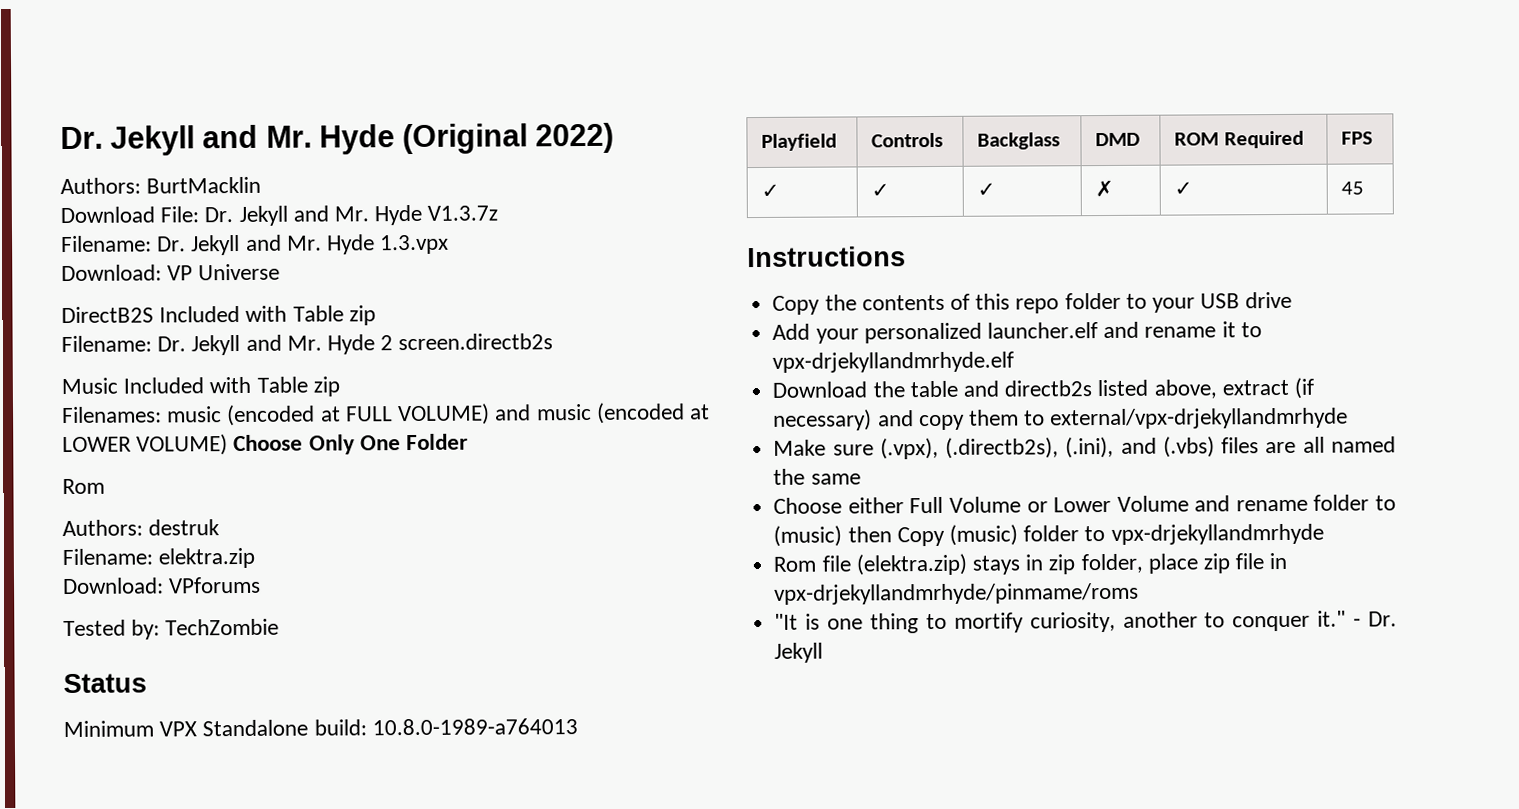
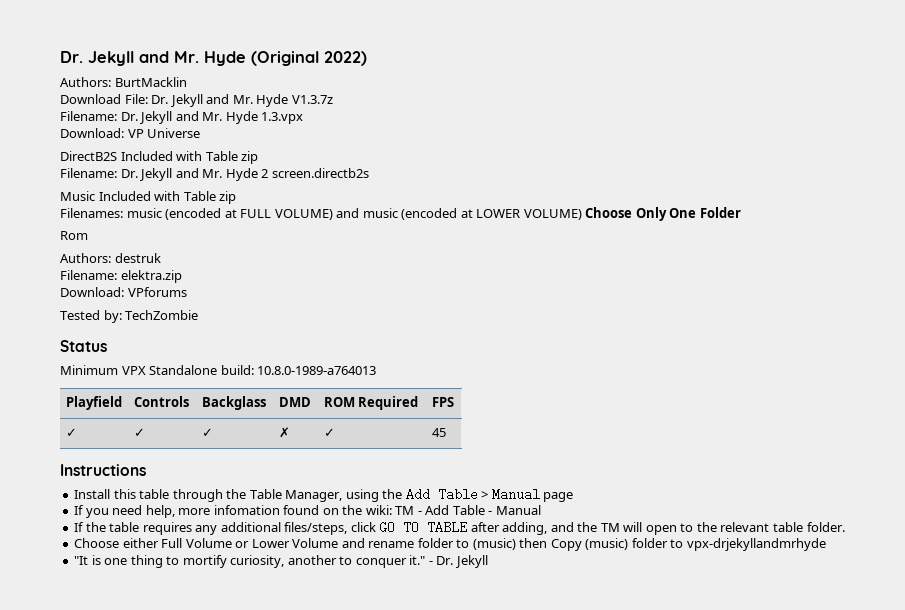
[772,291,1293,315] [772,321,1262,344] [772,351,1015,373] [772,377,1314,399] [773,407,1349,431] [773,436,1396,460] [773,468,861,485] Copy the contents of this repo folder to your USB drive // Add your personalized launcher.elf and rename it to vpx-drjekyllandmrhyde.elf // Download the table and directb2s listed above, extract (if necessary) and copy them to external/vpx-drjekyllandmrhyde // Make sure (.vpx), (.directb2s), (.ini), and (.vbs) files are all named the same -> [74,488,574,502] [74,505,541,518] [74,521,845,535] Install this table through the Table Manager, using the Add Table > Manual page // If you need help, more infomation found on the wiki: TM - Add Table - Manual // If the table requires any additional files/steps, click GO TO TABLE after adding, and the TM will open to the relevant table folder.
[773,552,1288,576] [774,582,1140,605] // Rom file (elektra.zip) stays in zip folder, place zip file in vpx-drjekyllandmrhyde/pinmame/roms -> (826, 544) none

